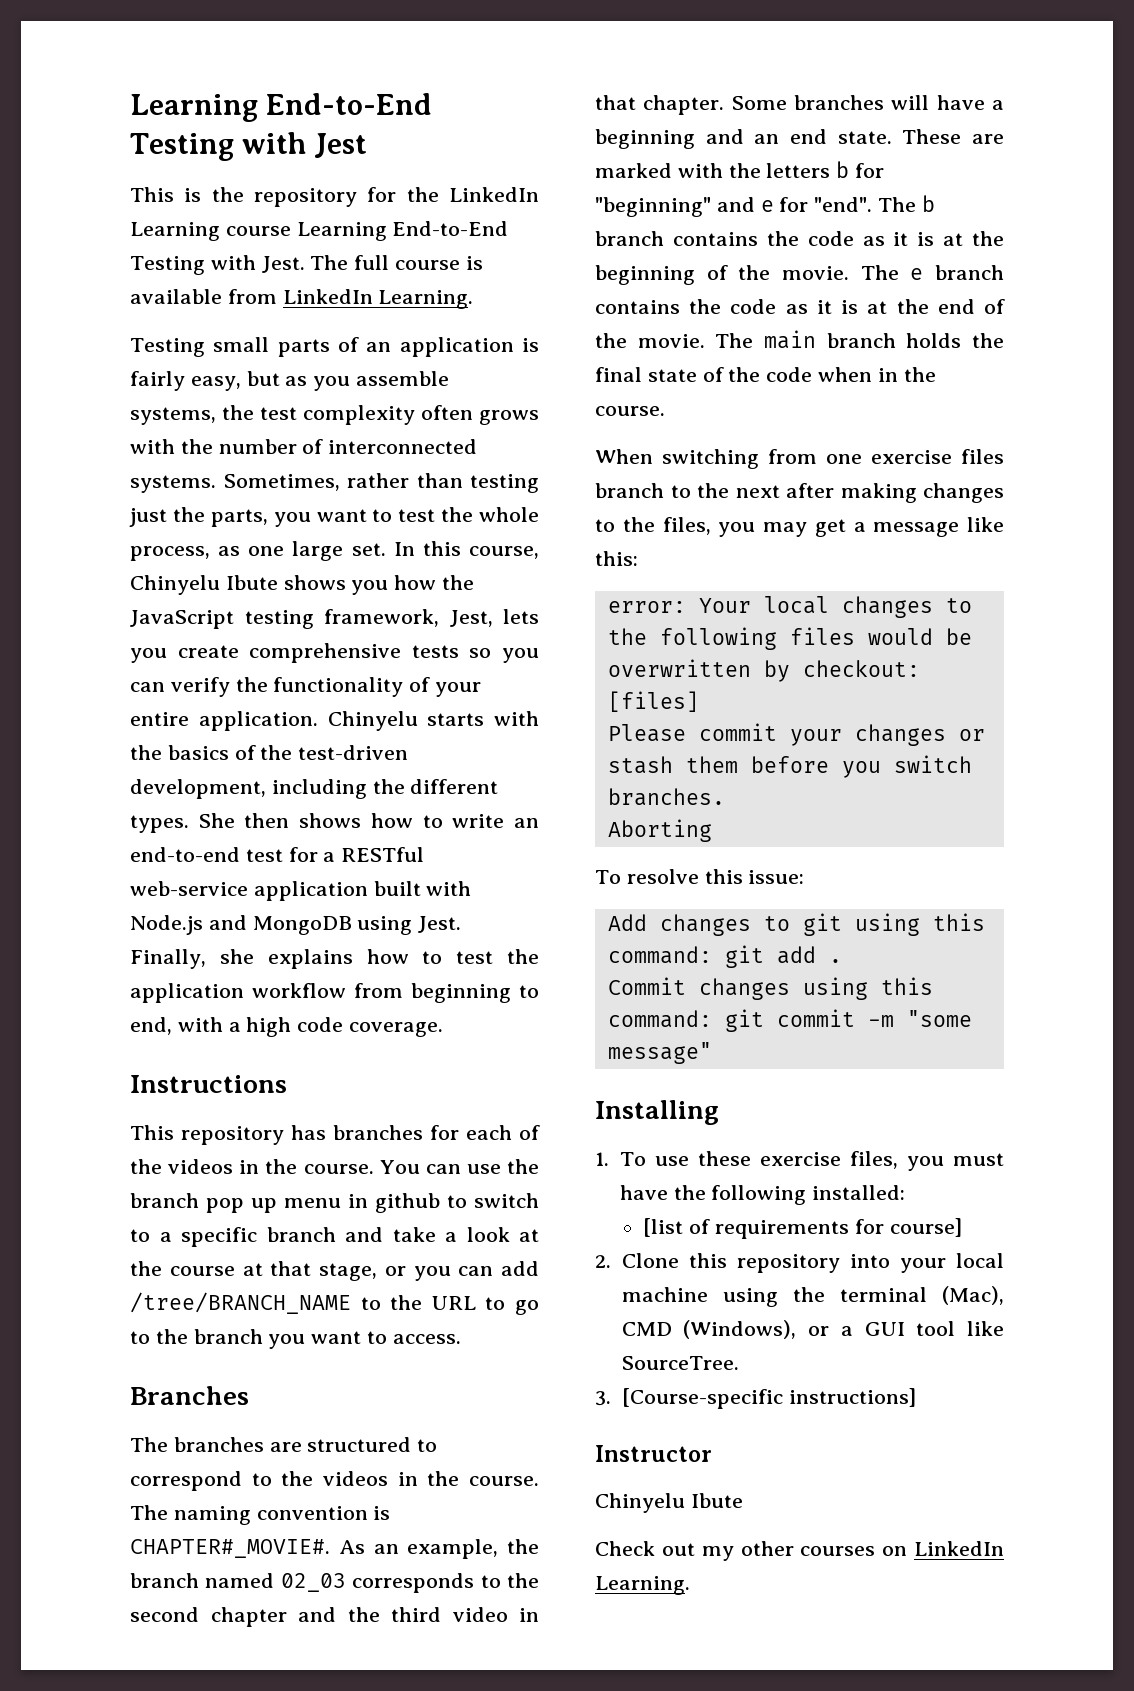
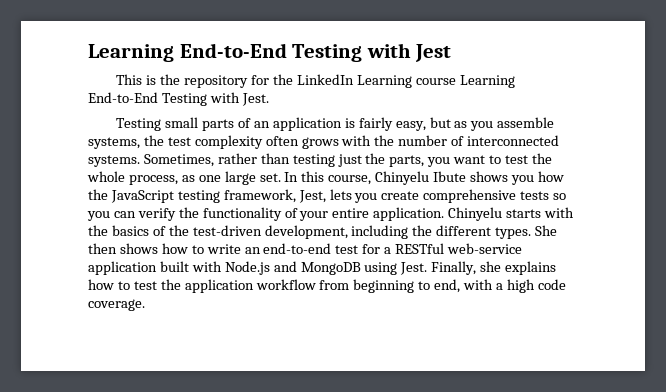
[310,255,483,270] [130,289,474,309] The full course is available from LinkedIn Learning. -> (269, 99) none
[130,1075,287,1093] [130,1125,540,1145] [130,1159,539,1174] [130,1193,539,1213] [130,1227,539,1247] [130,1261,539,1281] [130,1292,539,1315] [130,1329,461,1349] [130,1386,249,1405] [130,1437,438,1452] [130,1471,539,1491] [130,1505,391,1525] [130,1539,539,1559] [130,1573,539,1593] [130,1607,539,1627] [595,95,1004,115] [595,129,1004,149] [595,161,885,178] [595,195,935,217] [595,231,1004,246] [595,265,1004,285] [595,299,1005,314] [595,330,1004,349] [595,367,936,382] [595,406,665,416] [595,449,1004,469] [595,483,1004,503] [595,517,1004,537] [595,551,638,566] [607,596,972,618] [607,627,972,650] [607,659,920,682] [607,691,699,712] [607,723,985,746] [607,755,972,778] [607,788,725,806] [607,819,712,842] [595,869,805,884] [607,913,985,936] [607,945,842,968] [607,977,933,1000] [607,1009,972,1032] [607,1042,712,1064] [595,1100,719,1125] [595,1151,1004,1171] [619,1185,906,1205] [643,1218,962,1239] [595,1253,1004,1273] [621,1286,1004,1307] [621,1320,1004,1339] [621,1356,739,1370] [595,1388,916,1409] [595,1445,712,1462] [595,1493,743,1513] [595,1541,1004,1561] [595,1576,690,1595] // Instructions // This repository has branches for each of the videos in the course. You can use the branch pop up menu in github to switch to a specific branch and take a look at the course at that stage, or you can add /tree/BRANCH_NAME to the URL to go to the branch you want to access. // Branches // The branches are structured to correspond to the videos in the course. The naming convention is CHAPTER#_MOVIE#. As an example, the branch named 02_03 corresponds to the second chapter and the third video in that chapter. Some branches will have a beginning and an end state. These are marked with the letters b for "beginning" and e for "end". The b branch contains the code as it is at the beginning of the movie. The e branch contains the code as it is at the end of the movie. The main branch holds the final state of the code when in the course. // When switching from one exercise files branch to the next after making changes to the files, you may get a message like this: // error: Your local changes to the following files would be overwritten by checkout: [files] // Please commit your changes or stash them before you switch branches. // Aborting // To resolve this issue: // Add changes to git using this command: git add . // Commit changes using this command: git commit -m "some message" // Installing // 1. To use these exercise files, you must have the following installed: // [list of requirements for course] // 2. Clone this repository into your local machine using the terminal (Mac), CMD (Windows), or a GUI tool like SourceTree. // 3. [Course-specific instructions] // Instructor // Chinyelu Ibute // Check out my other courses on LinkedIn Learning. -> (145, 305) none

